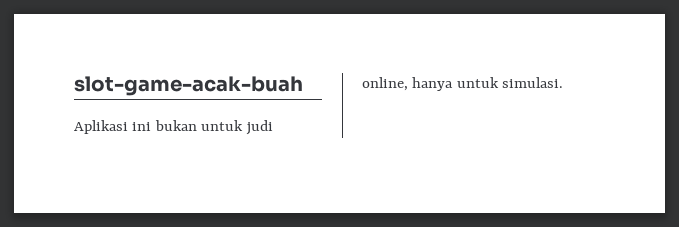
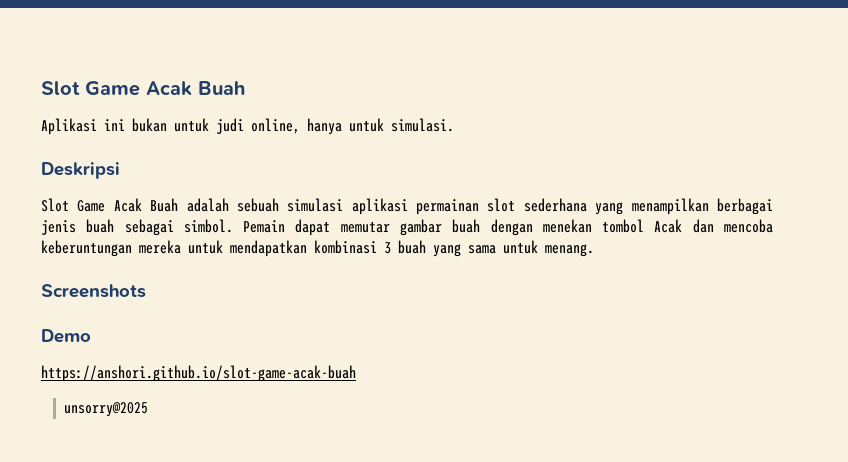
[74,76,303,96] slot-game-acak-buah -> [41,81,245,96] Slot Game Acak Buah
(564, 82) none -> [41,162,120,179] [41,198,773,215] [41,219,774,236] [41,240,594,257] [41,284,146,298] [41,329,91,343] [41,365,356,382] [64,402,149,417] // Deskripsi // Slot Game Acak Buah adalah sebuah simulasi aplikasi permainan slot sederhana yang menampilkan berbagai jenis buah sebagai simbol. Pemain dapat memutar gambar buah dengan menekan tombol Acak dan mencoba keberuntungan mereka untuk mendapatkan kombinasi 3 buah yang sama untuk menang. // Screenshots // Demo // https://anshori.github.io/slot-game-acak-buah // unsorry@2025

